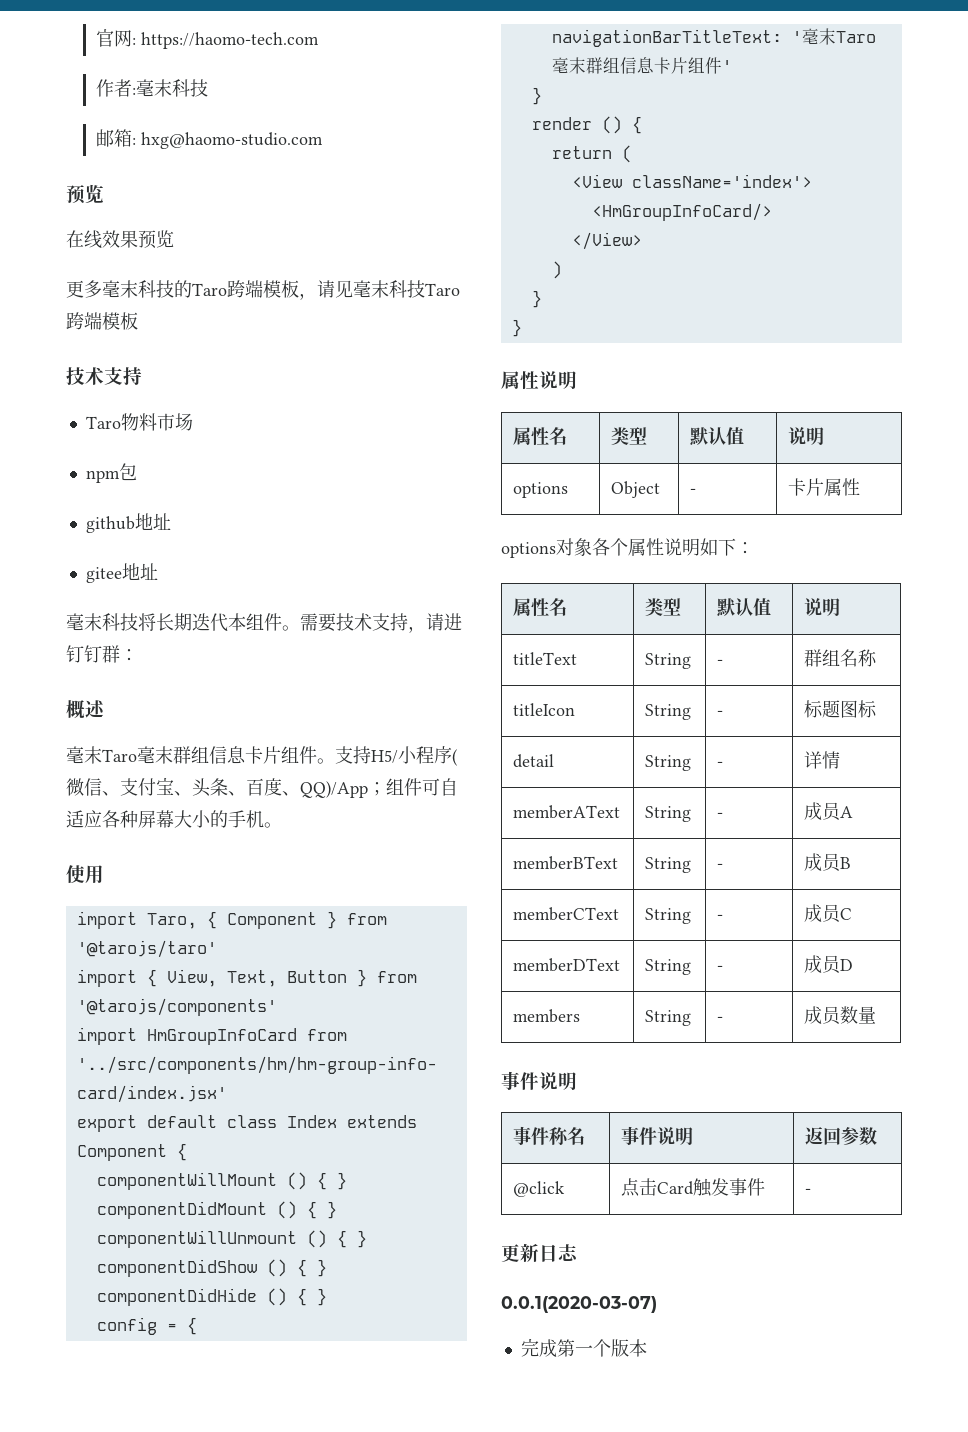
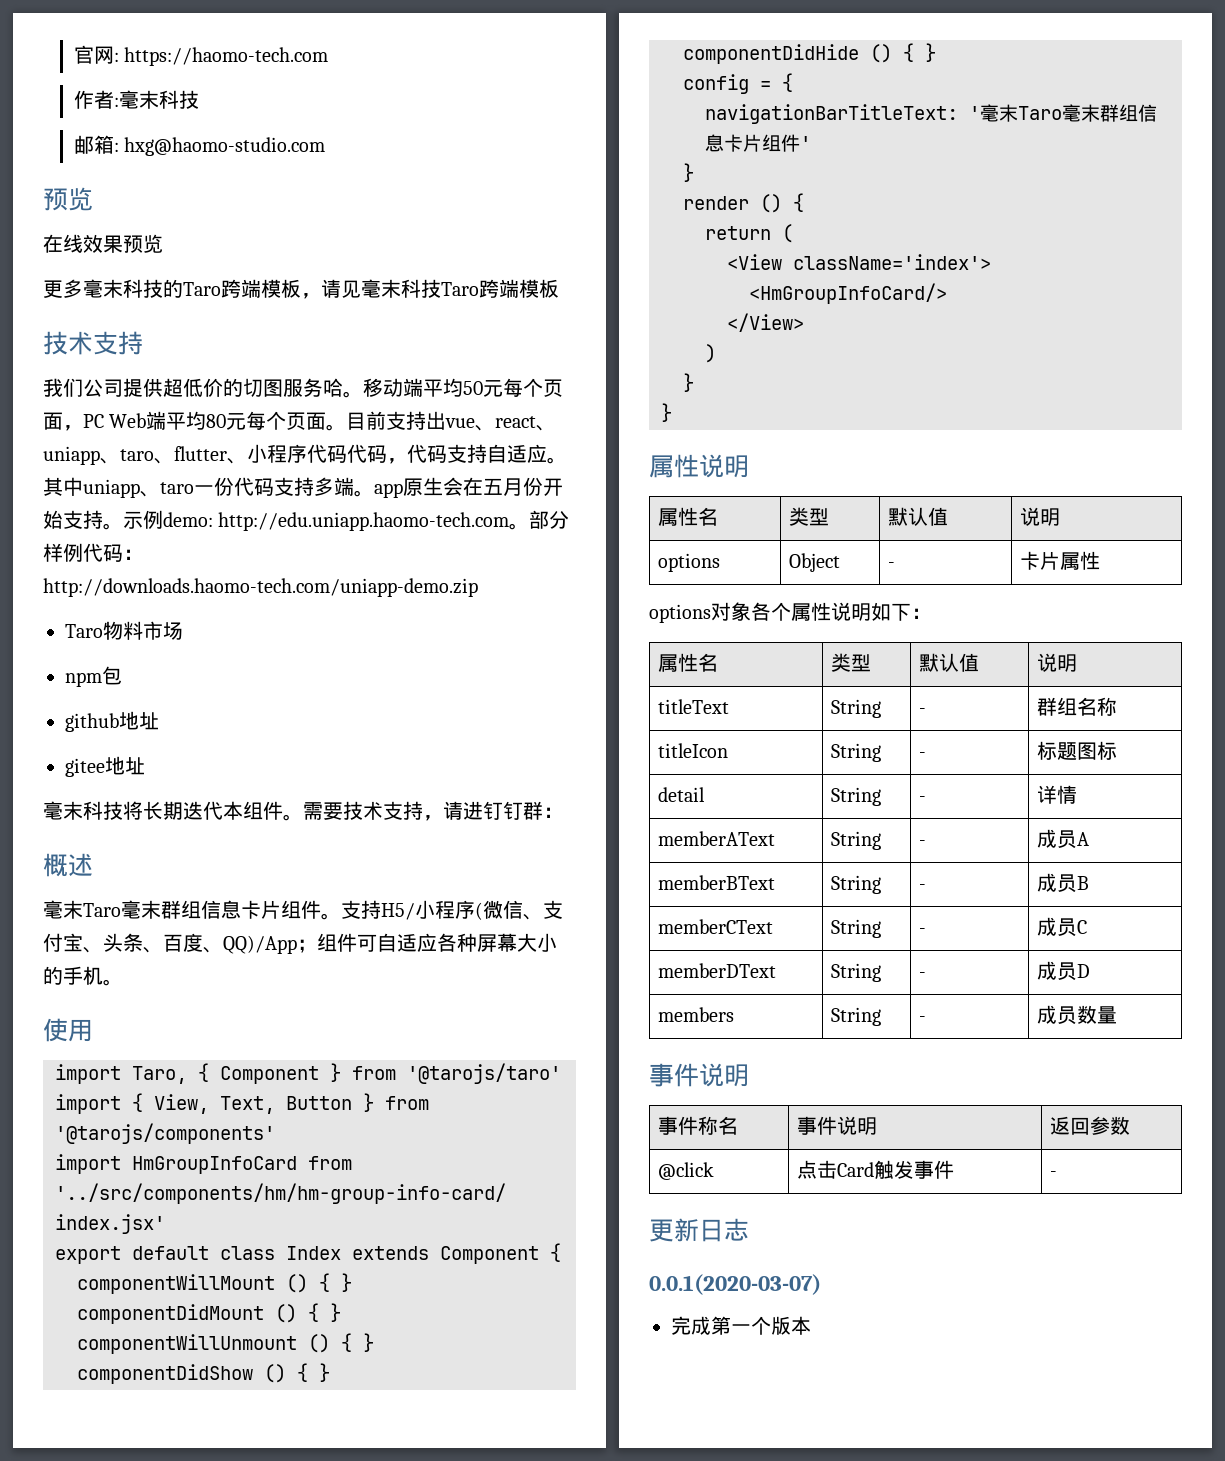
(142, 376) none -> [43,378,563,398] [43,411,557,431] [43,444,567,465] [43,477,563,498] [43,510,570,531] [43,543,143,562] [43,578,478,597] // 我们公司提供超低价的切图服务哈。移动端平均50元每个页面，PC Web端平均80元每个页面。目前支持出vue、react、uniapp、taro、flutter、小程序代码代码，代码支持自适应。其中uniapp、taro一份代码支持多端。app原生会在五月份开始支持。示例demo: http://edu.uniapp.haomo-tech.com。部分样例代码：http://downloads.haomo-tech.com/uniapp-demo.zip

